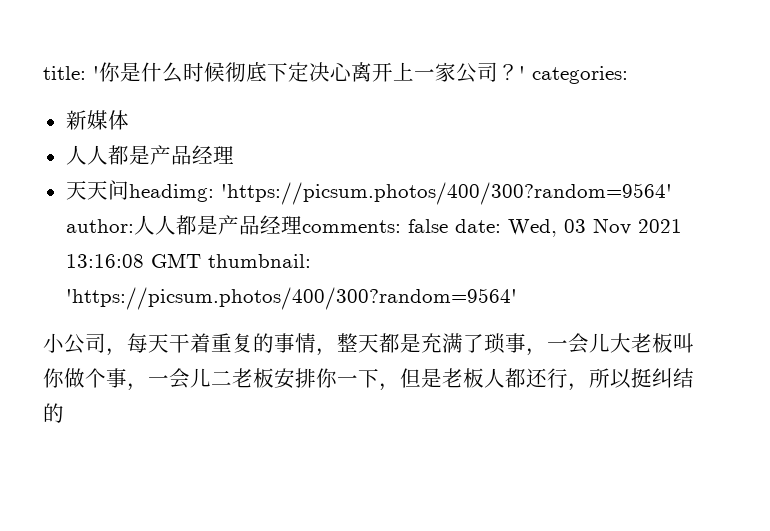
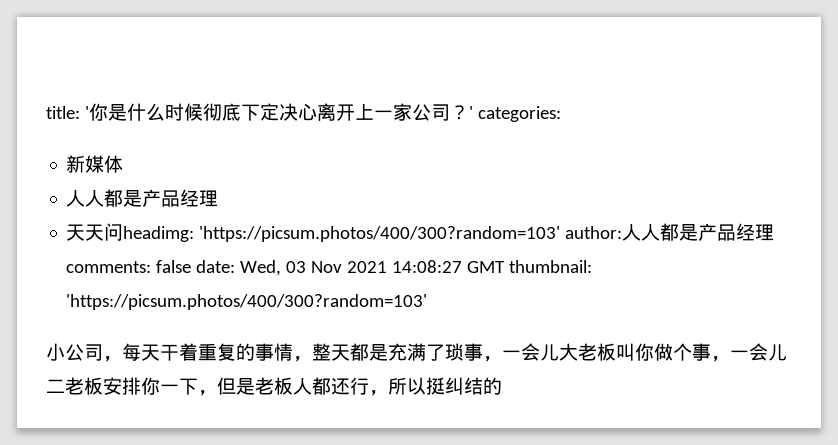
[220,182,672,205] 'https://picsum.photos/400/300?random=9564' -> [199,226,561,242] 'https://picsum.photos/400/300?random=103'
[65,254,144,268] 13:16:08 -> [392,260,463,273] 14:08:27
[65,287,517,310] 'https://picsum.photos/400/300?random=9564' -> [66,294,428,310] 'https://picsum.photos/400/300?random=103'

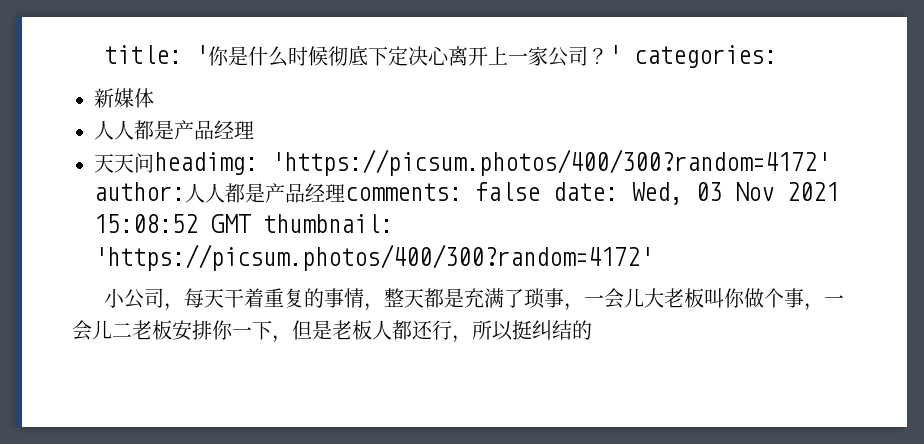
[199,226,561,242] 'https://picsum.photos/400/300?random=103' -> [271,149,830,176] 'https://picsum.photos/400/300?random=4172'
[392,260,463,273] 14:08:27 -> [94,214,198,233] 15:08:52
[66,294,428,310] 'https://picsum.photos/400/300?random=103' -> [94,244,653,271] 'https://picsum.photos/400/300?random=4172'

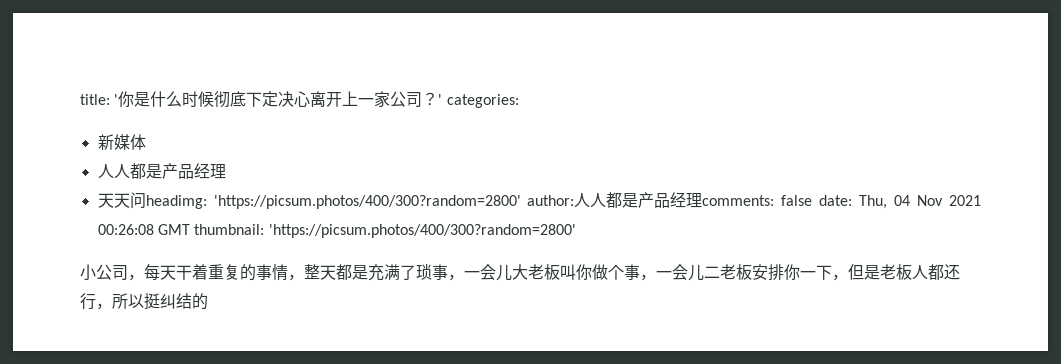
[271,149,830,176] 'https://picsum.photos/400/300?random=4172' -> [213,195,521,209] 'https://picsum.photos/400/300?random=2800'
[631,182,722,205] Wed, 03 -> [859,195,911,209] Thu, 04
[94,214,198,233] 15:08:52 -> [97,224,154,235] 00:26:08
[94,244,653,271] 'https://picsum.photos/400/300?random=4172' -> [268,224,576,238] 'https://picsum.photos/400/300?random=2800'

